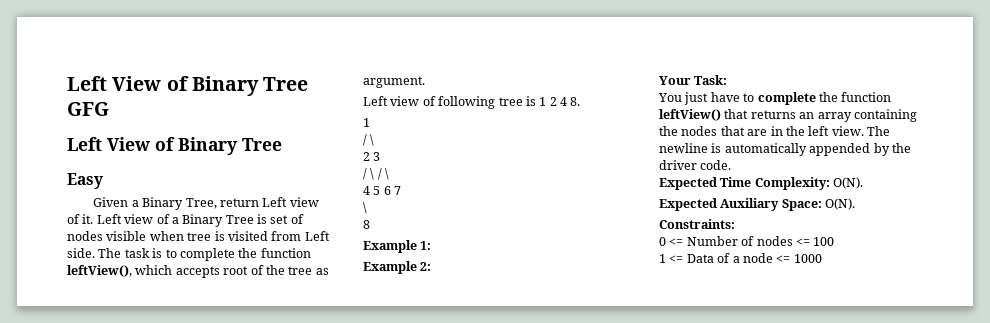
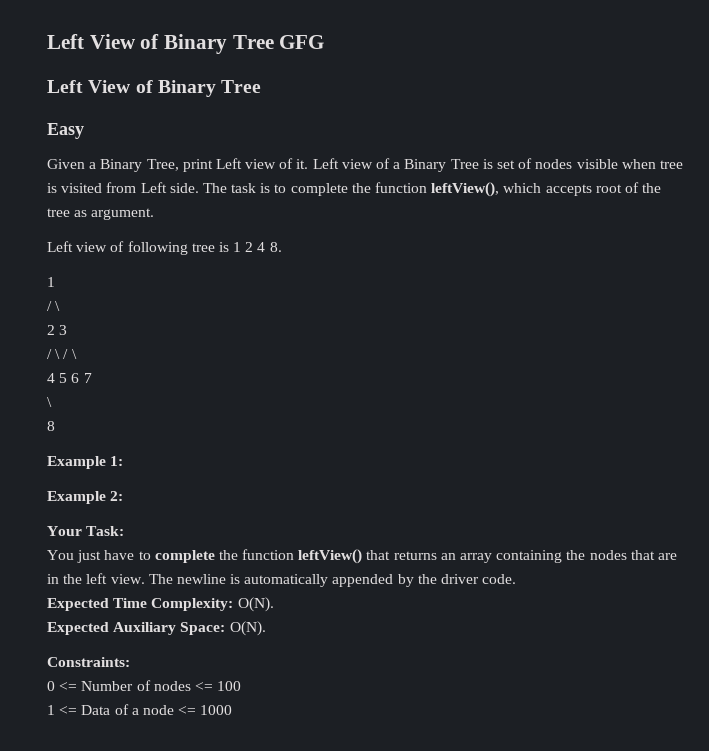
[219,198,259,207] return -> [182,159,213,172] print

